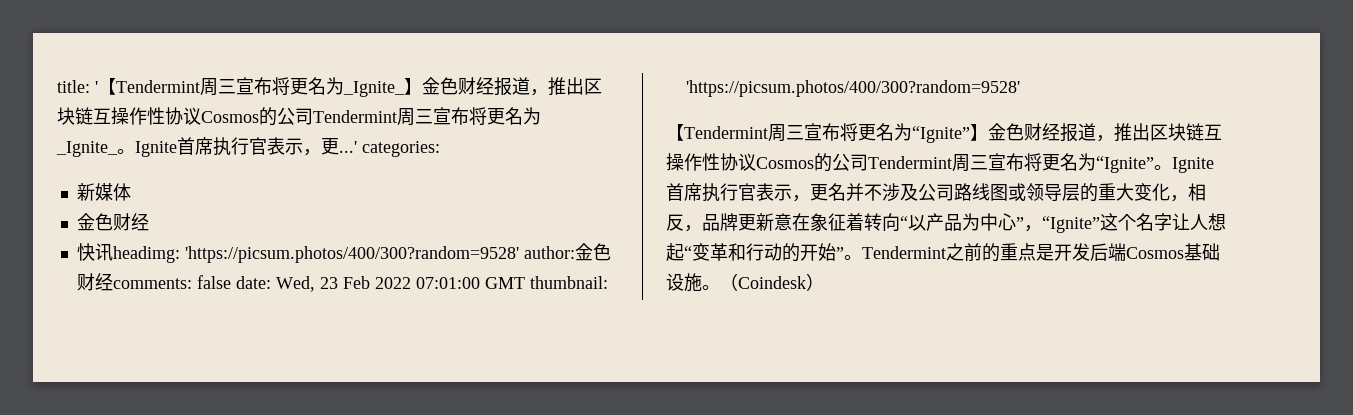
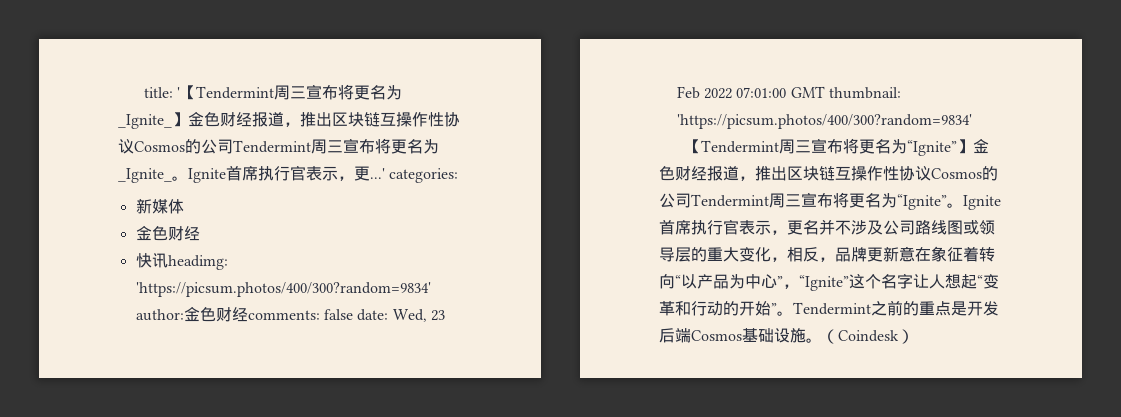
[184,246,519,263] 'https://picsum.photos/400/300?random=9528' -> [135,282,431,297] 'https://picsum.photos/400/300?random=9834'
[685,80,1020,97] 'https://picsum.photos/400/300?random=9528' -> [676,114,972,129] 'https://picsum.photos/400/300?random=9834'

